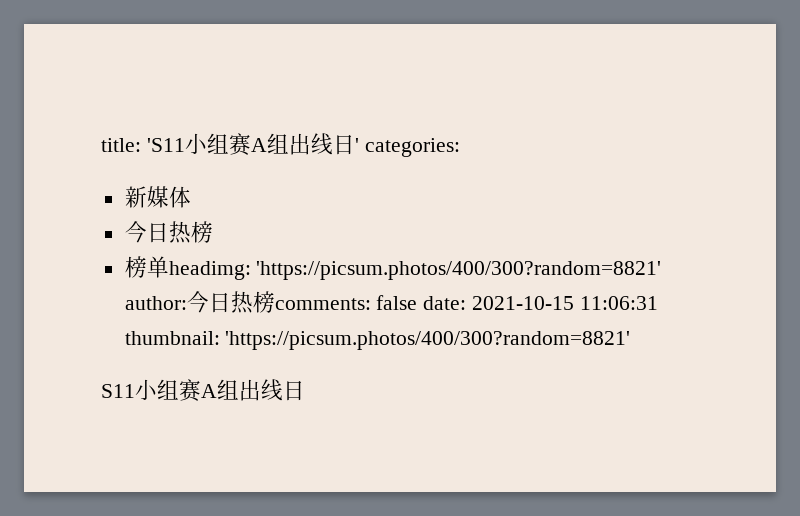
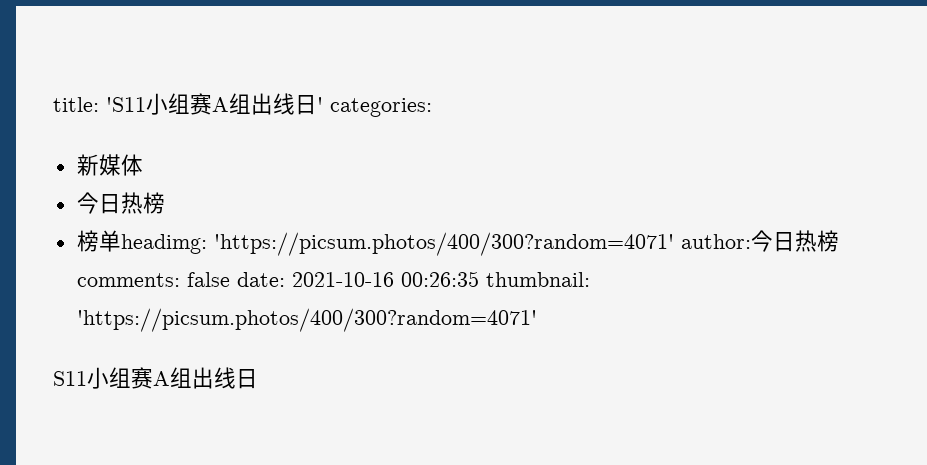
[256,261,662,280] 'https://picsum.photos/400/300?random=8821' -> [213,232,674,256] 'https://picsum.photos/400/300?random=4071'
[472,296,658,310] [124,331,631,350] 2021-10-15 11:06:31 thumbnail: 'https://picsum.photos/400/300?random=8821' -> [291,271,590,287] [76,308,537,332] 2021-10-16 00:26:35 thumbnail: 'https://picsum.photos/400/300?random=4071'

